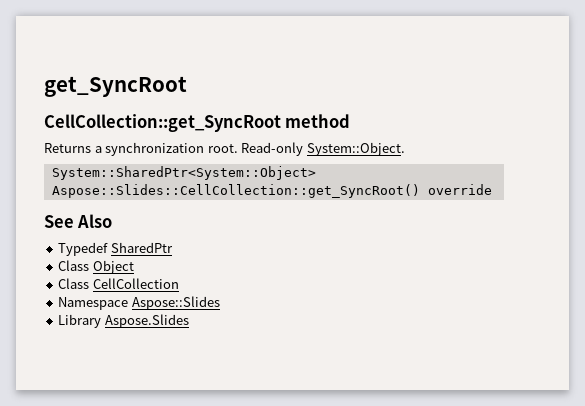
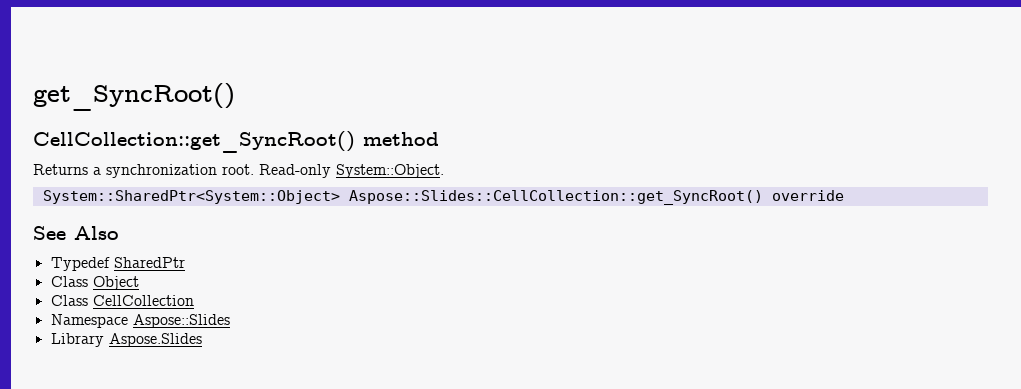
[44,76,187,97] [44,114,281,132] get_SyncRoot // CellCollection::get_SyncRoot -> [33,83,235,111] [33,131,355,153] get_SyncRoot() // CellCollection::get_SyncRoot()

